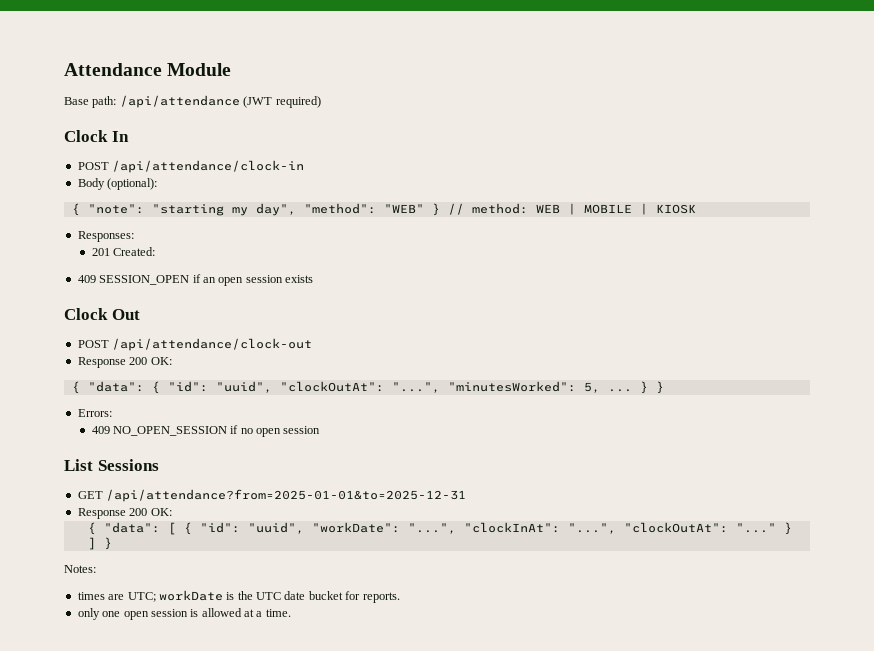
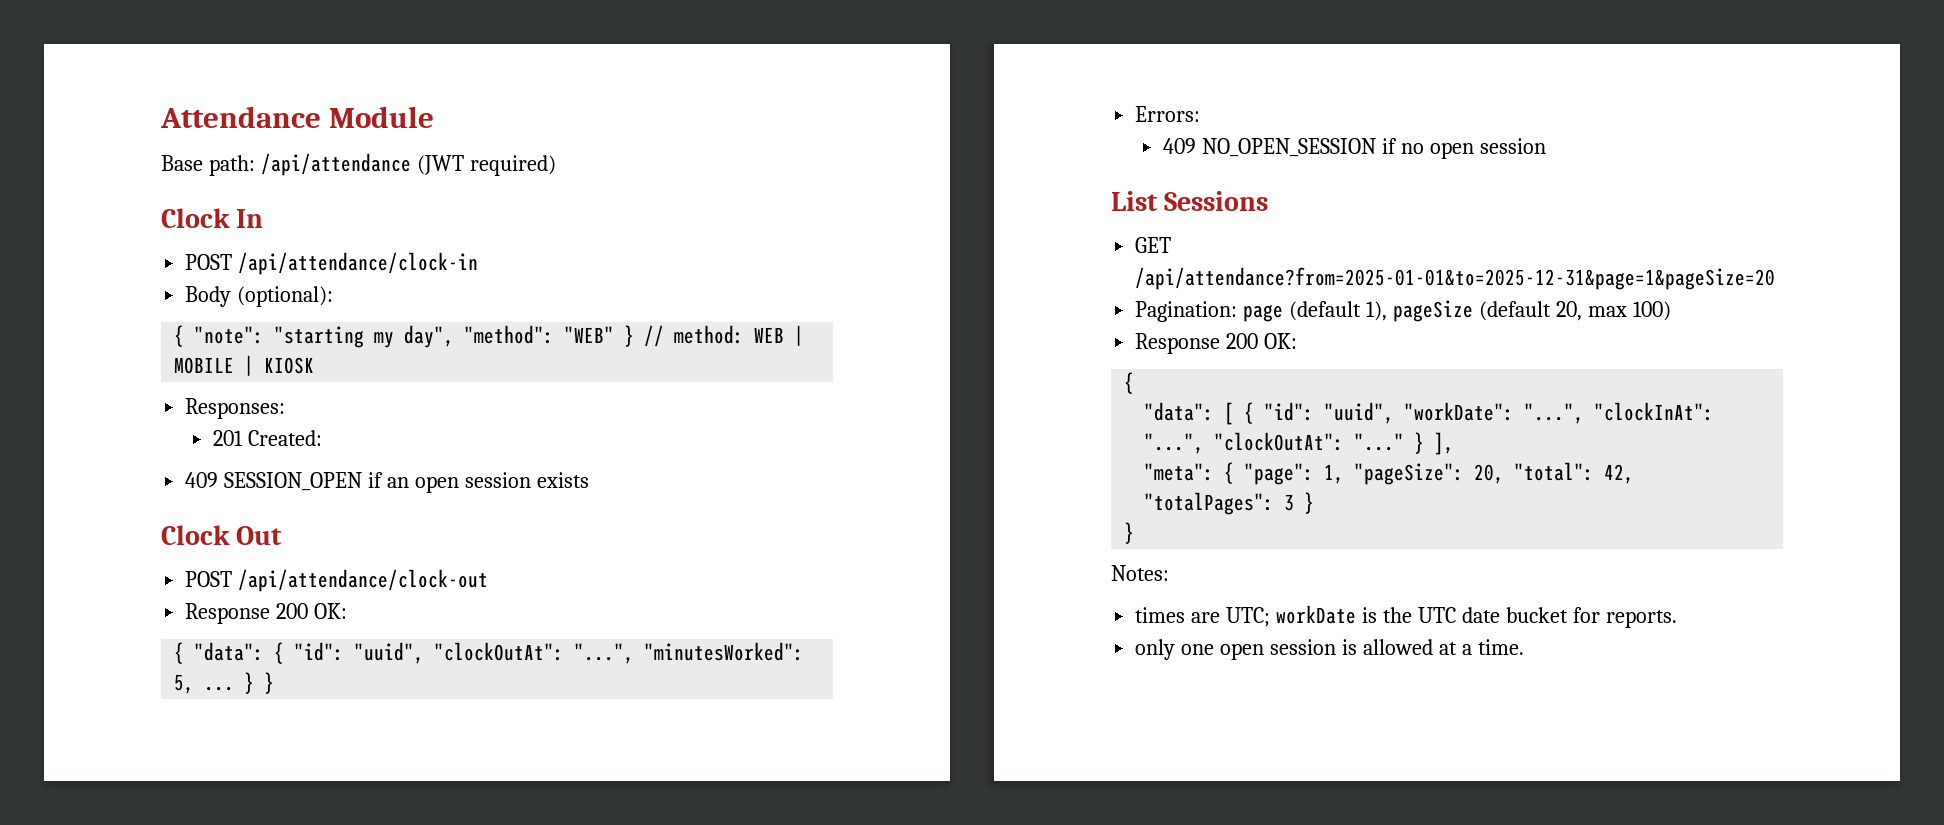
[106,489,467,502] [77,508,172,519] [87,522,96,535] /api/attendance?from=2025-01-01&to=2025-12-31 // Response 200 OK: // { -> [1135,267,1776,290] [1135,300,1671,322] [1135,333,1298,354] [1124,372,1135,394] /api/attendance?from=2025-01-01&to=2025-12-31&page=1&pageSize=20 // Pagination: page (default 1), pageSize (default 20, max 100) // Response 200 OK: // { //
[87,537,96,550] ] -> [1434,432,1455,455] [1144,462,1635,485] [1144,492,1315,515] ], // "meta": { "page": 1, "pageSize": 20, "total": 42, "totalPages": 3 } //

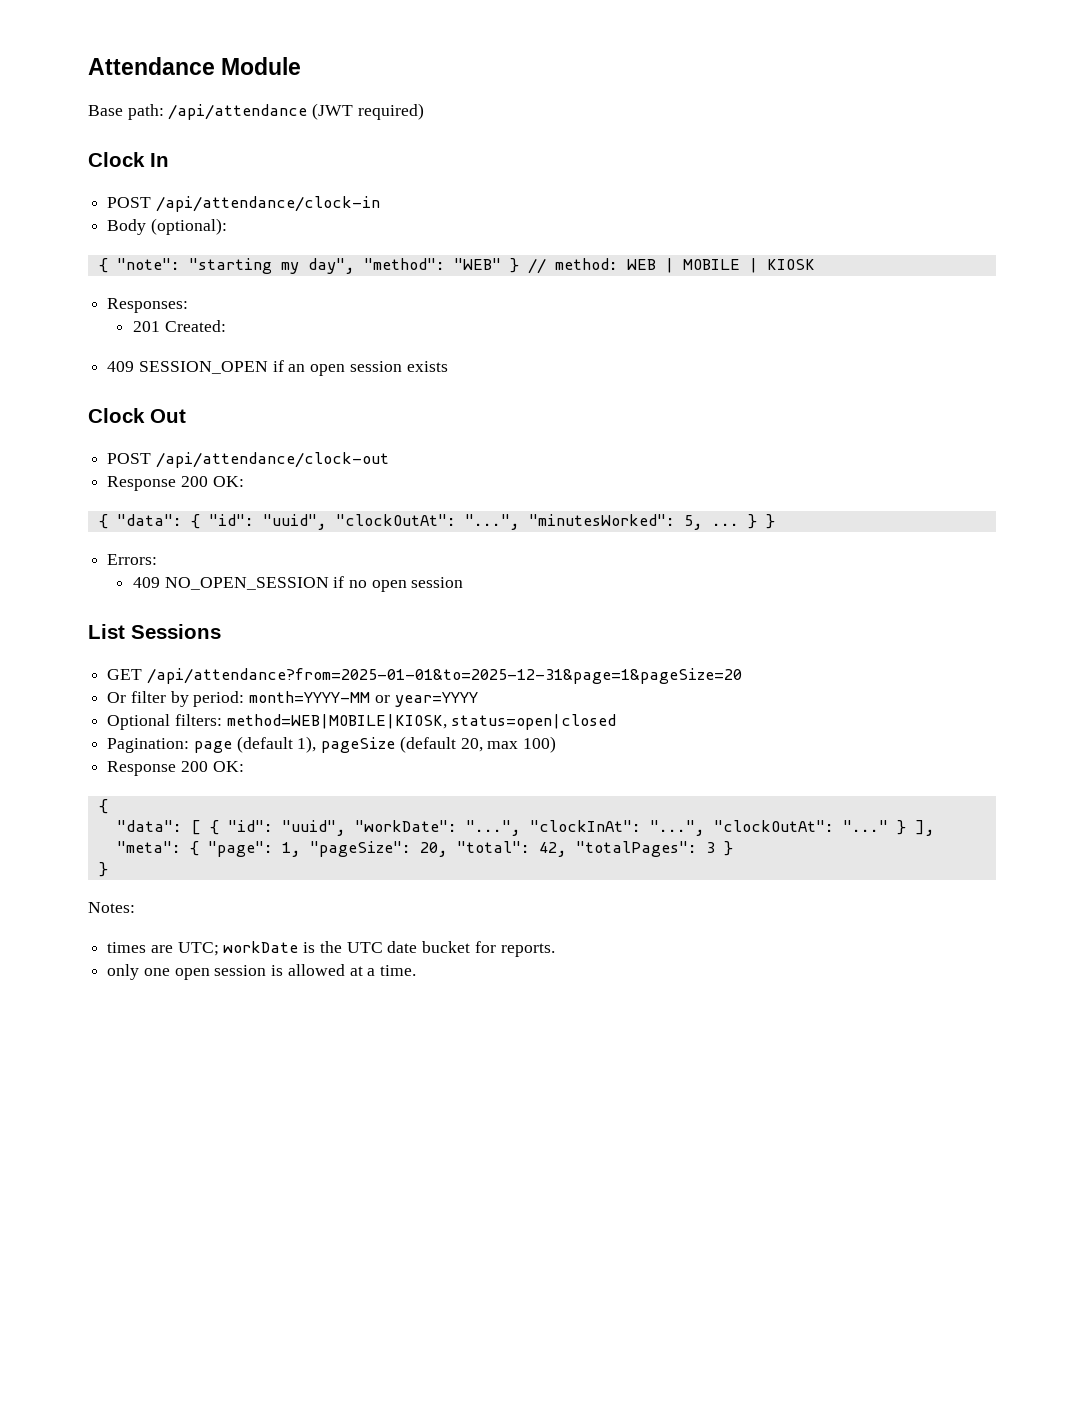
(1776, 278) none -> [107,691,478,707] [107,714,617,730] // Or filter by period: month=YYYY-MM or year=YYYY // Optional filters: method=WEB|MOBILE|KIOSK, status=open|closed

